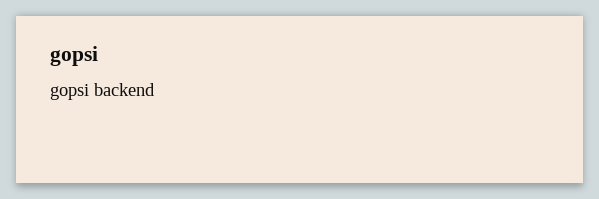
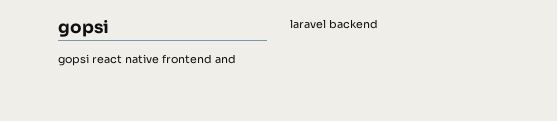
(89, 92) none -> [92,54,236,64] [290,19,326,29] react native frontend and laravel

